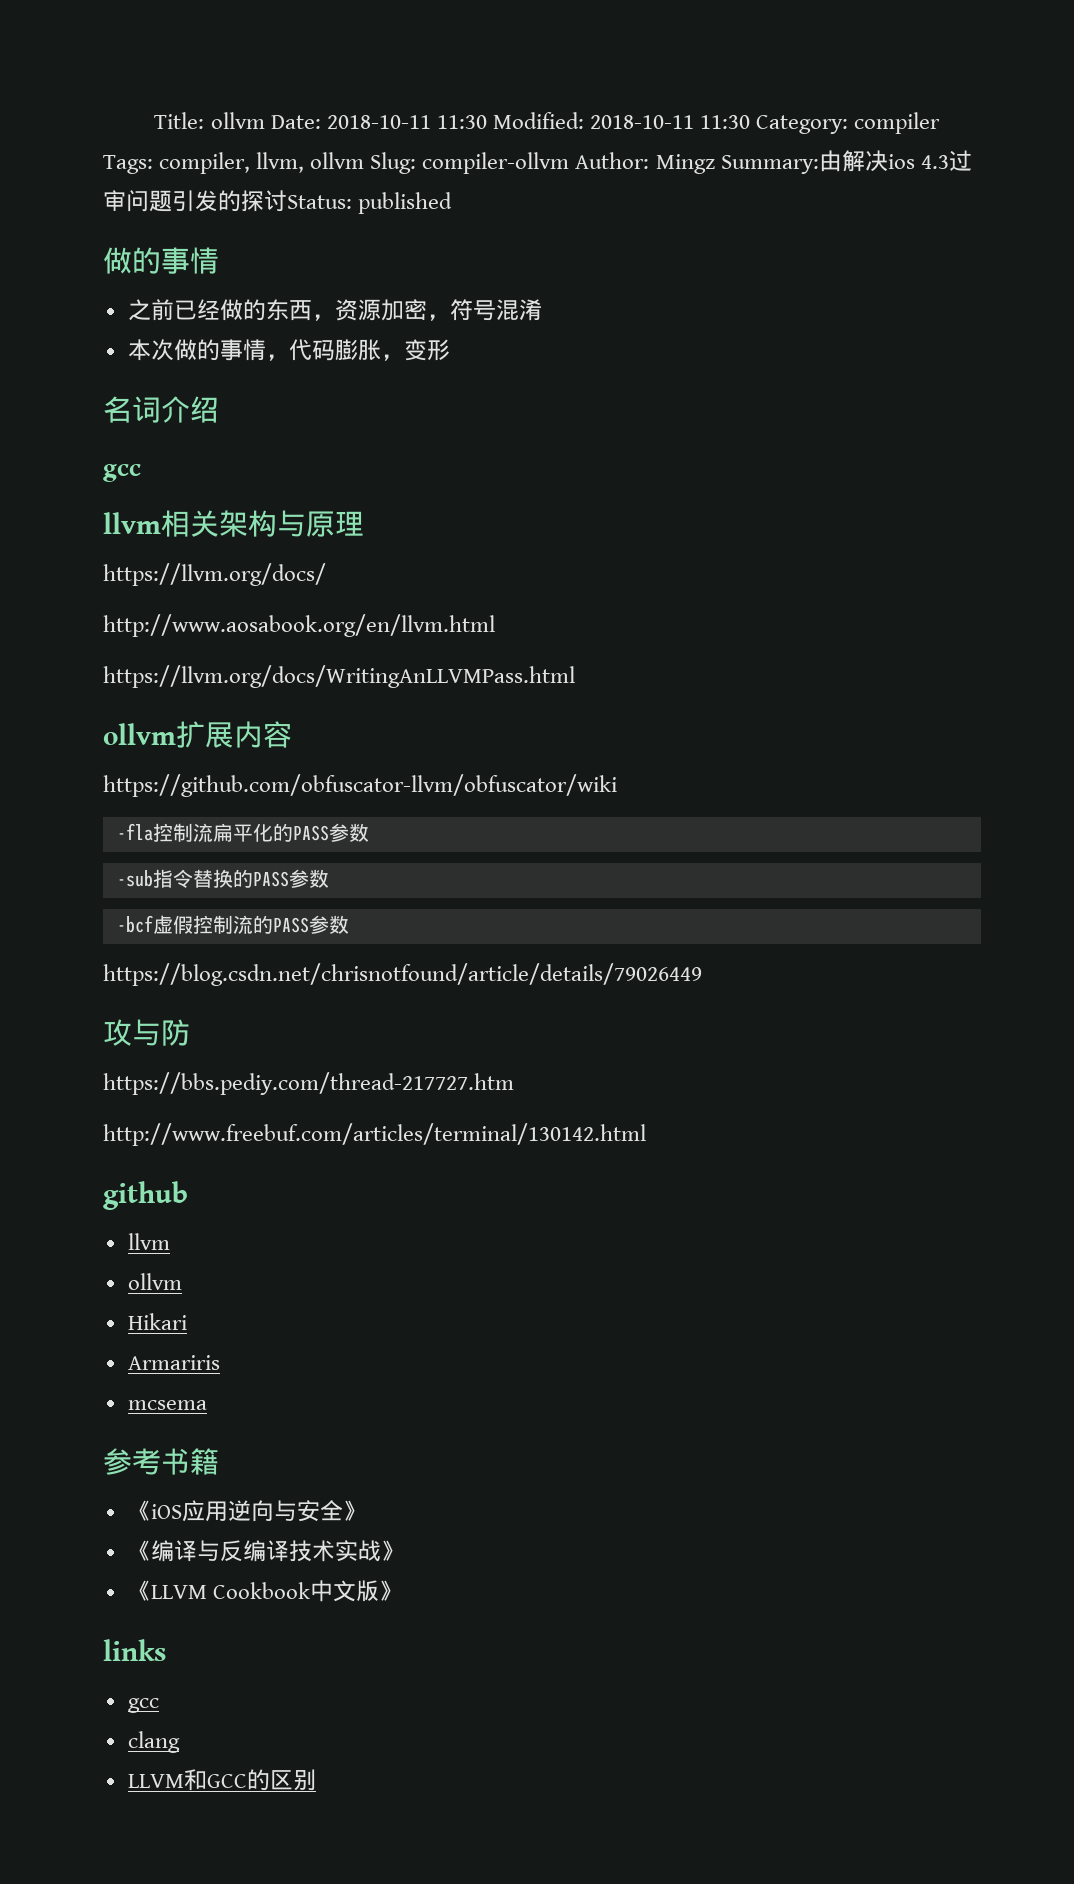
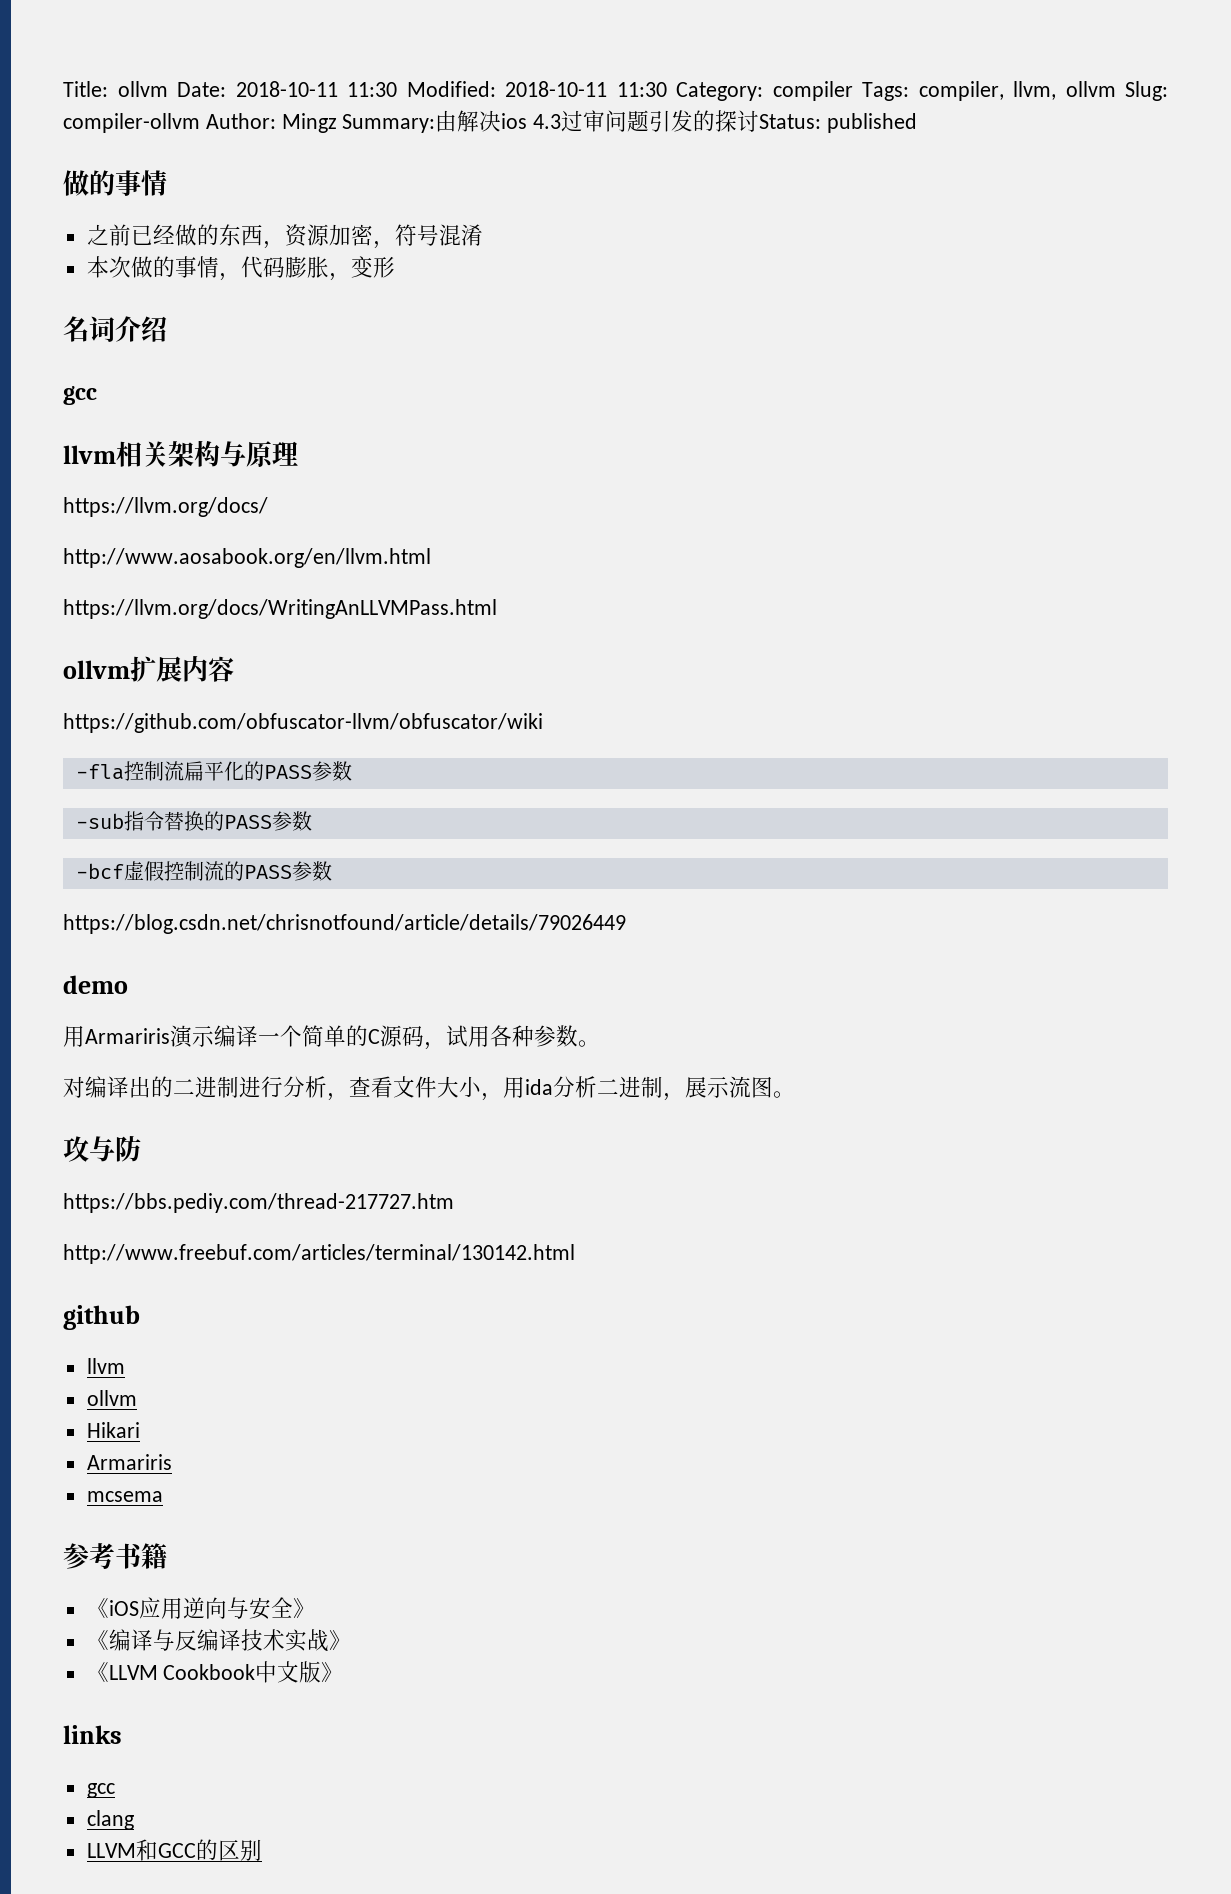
(702, 974) none -> [63,975,128,994] [63,1025,600,1050] [63,1076,795,1101] // demo // 用Armariris演示编译一个简单的C源码，试用各种参数。 // 对编译出的二进制进行分析，查看文件大小，用ida分析二进制，展示流图。

